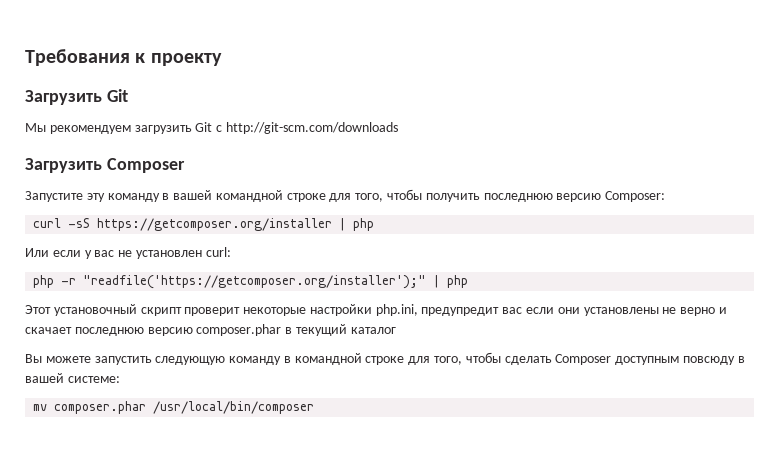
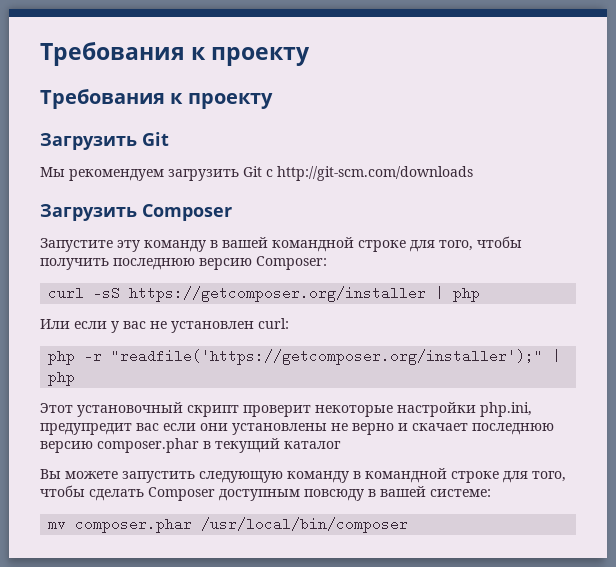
[25,49,222,66] Требования к проекту -> [40,42,311,66] [40,89,273,109] Требования к проекту // Требования к проекту

